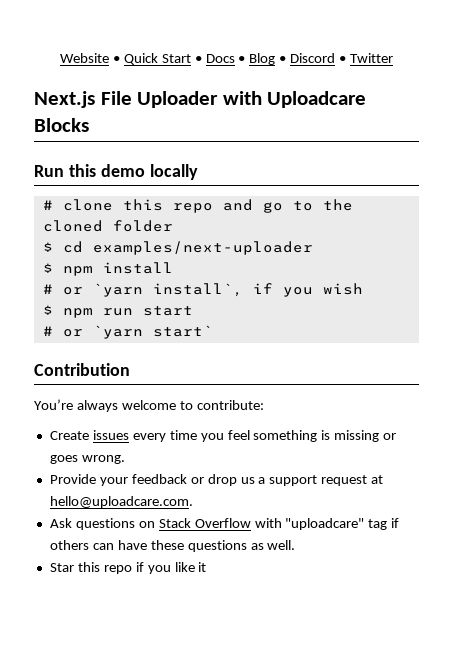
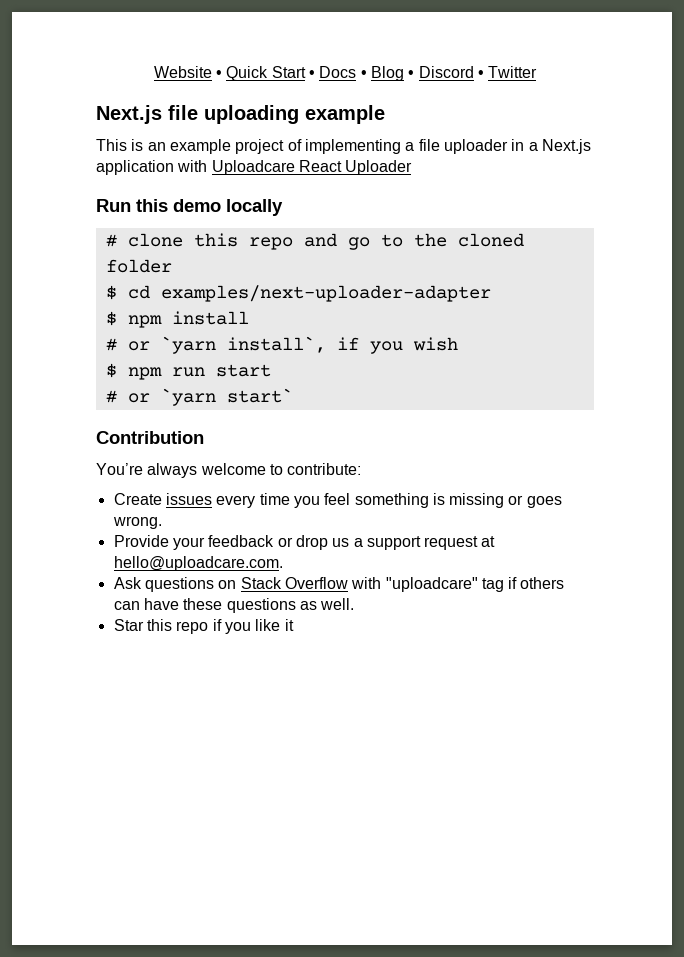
[100,91,367,108] [34,118,89,132] File Uploader with Uploadcare Blocks -> [168,105,385,124] [96,139,591,154] [96,160,413,175] file uploading example // This is an example project of implementing a file uploader in a Next.js application with Uploadcare React Uploader
[92,241,313,255] examples/next-uploader -> [160,285,491,302] examples/next-uploader-adapter

